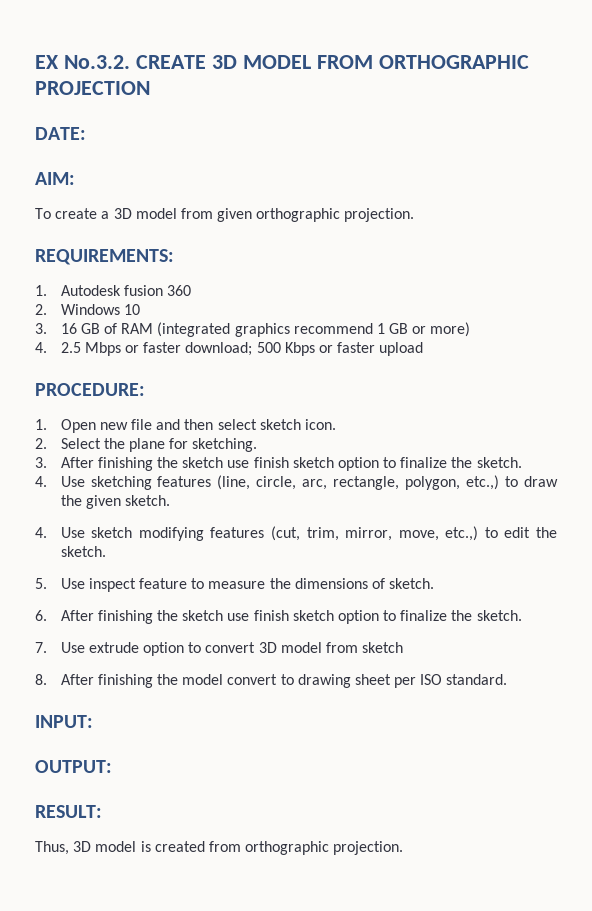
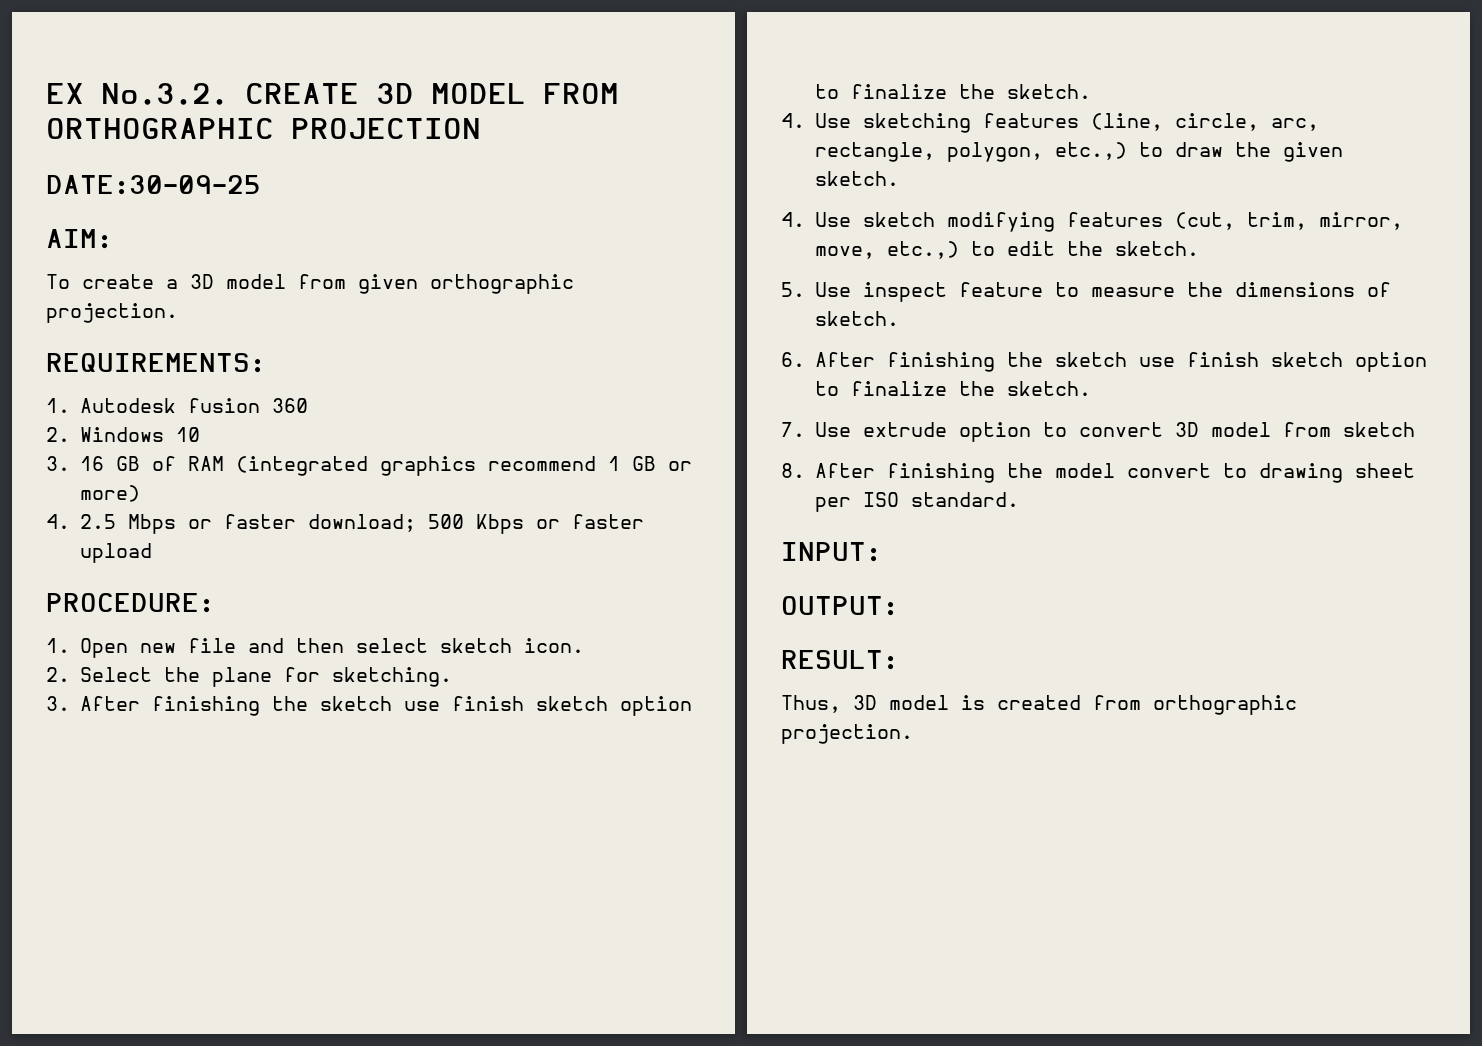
[35,127,86,140] DATE: -> [46,175,261,195] DATE:30-09-25

